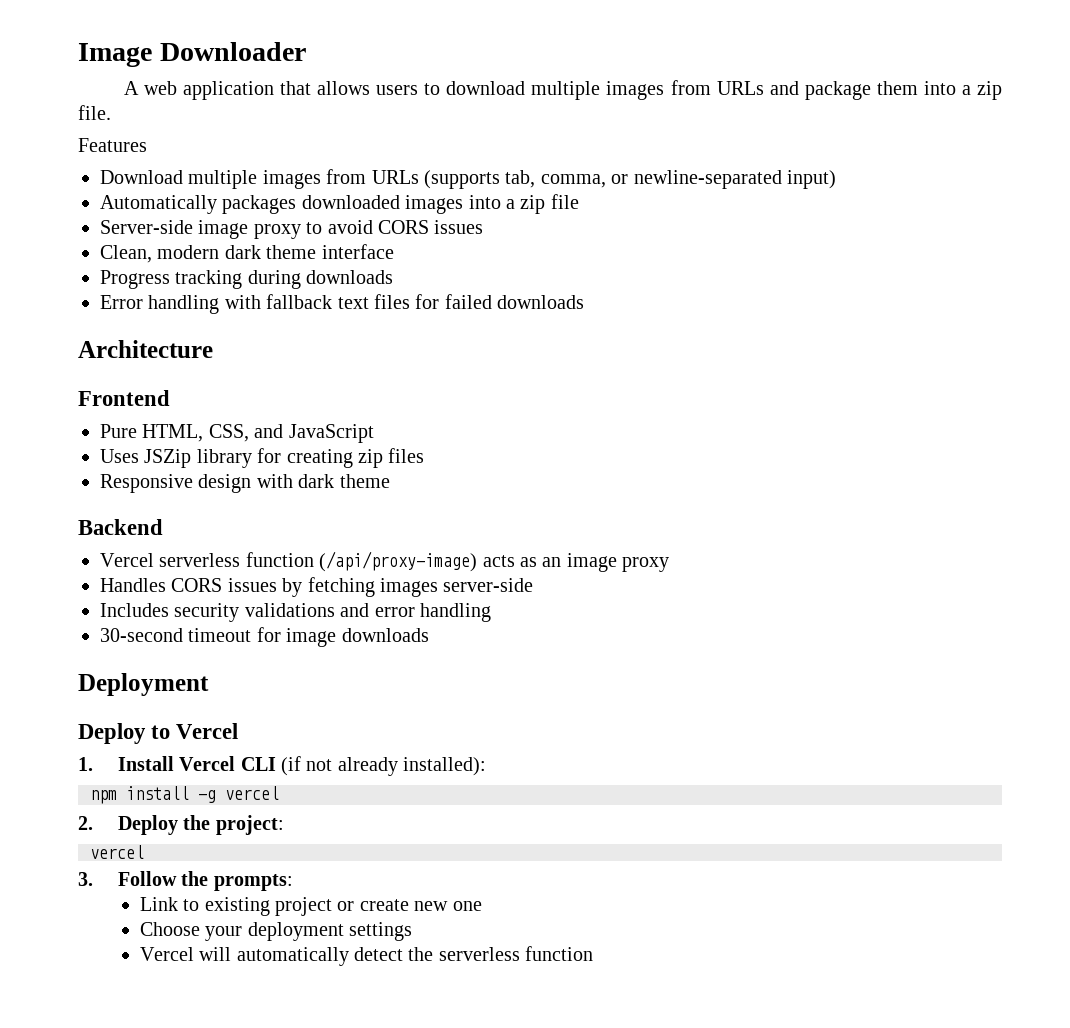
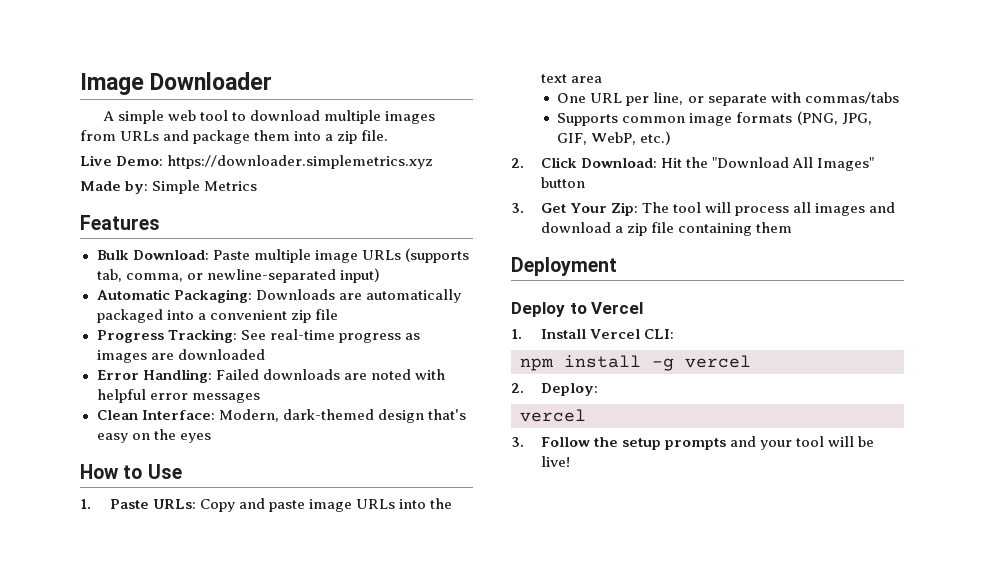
[143,81,419,100] web application that allows users -> [117,110,228,124] simple web tool
[78,138,147,152] [100,169,367,189] Features // Download multiple images from -> [80,155,434,169] [80,180,258,194] [80,215,160,230] [96,249,358,263] Live Demo: https://downloader.simplemetrics.xyz // Made by: Simple Metrics // Features // Bulk Download: Paste multiple image
[100,194,579,214] [100,220,484,239] [100,244,394,263] [100,270,394,289] [100,294,585,314] [78,340,213,358] [78,390,170,406] [100,424,374,443] [100,448,425,468] [100,474,390,493] [78,519,163,535] [100,551,670,572] [100,577,534,597] [100,603,491,622] [100,627,429,647] Automatically packages downloaded images into a zip file // Server-side image proxy to avoid CORS issues // Clean, modern dark theme interface // Progress tracking during downloads // Error handling with fallback text files for failed downloads // Architecture // Frontend // Pure HTML, CSS, and JavaScript // Uses JSZip library for creating zip files // Responsive design with dark theme // Backend // Vercel serverless function (/api/proxy-image) acts as an image proxy // Handles CORS issues by fetching images server-side // Includes security validations and error handling // 30-second timeout for image downloads -> [96,289,461,303] [96,309,338,323] [96,329,420,343] [96,349,265,363] [96,369,445,383] [96,389,260,403] [96,409,466,423] [96,429,211,443] [80,464,182,479] [80,498,453,512] [540,74,602,83] [557,92,899,106] [557,111,872,126] [557,131,672,145] [511,157,875,171] [540,177,585,188] [511,202,896,216] [540,222,793,236] Automatic Packaging: Downloads are automatically packaged into a convenient zip file // Progress Tracking: See real-time progress as images are downloaded // Error Handling: Failed downloads are noted with helpful error messages // Clean Interface: Modern, dark-themed design that's easy on the eyes // How to Use // 1. Paste URLs: Copy and paste image URLs into the text area // One URL per line, or separate with commas/tabs // Supports common image formats (PNG, JPG, GIF, WebP, etc.) // 2. Click Download: Hit the "Download All Images" button // 3. Get Your Zip: The tool will process all images and download a zip file containing them
[240,756,487,776] CLI (if not already installed): -> [643,329,674,339] CLI:
[117,815,284,835] Deploy the project: -> [540,383,598,396] Deploy:
[213,874,293,891] [139,897,482,916] [139,922,413,941] [139,946,594,966] prompts: // Link to existing project or create new one // Choose your deployment settings // Vercel will automatically detect the serverless function -> [621,436,875,450] [540,456,570,467] setup prompts and your tool will be live!

